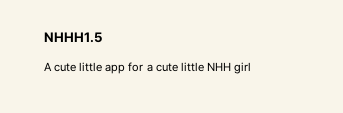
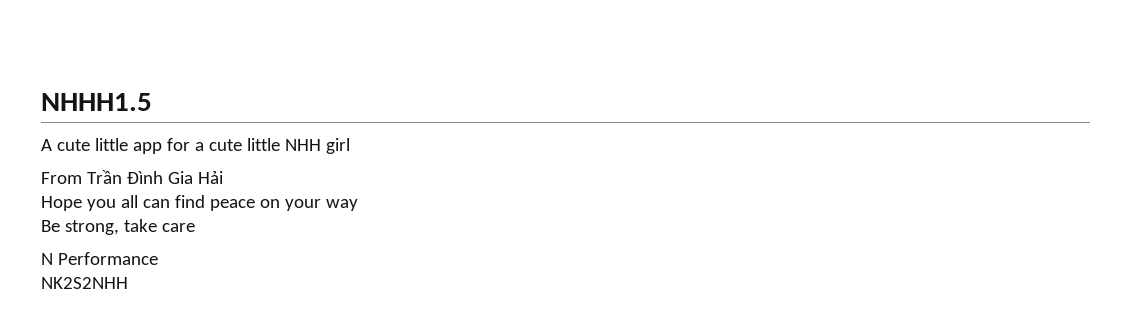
(251, 68) none -> [41,170,223,184] [41,195,358,211] [41,219,195,235] [41,252,158,265] [41,277,128,289] // From Trần Đình Gia Hải // Hope you all can find peace on your way // Be strong, take care // N Performance // NK2S2NHH

